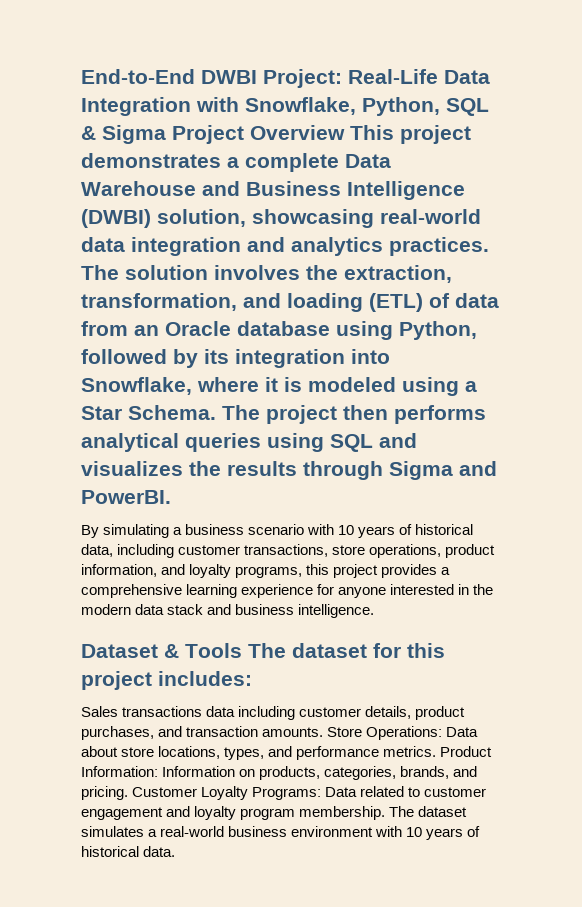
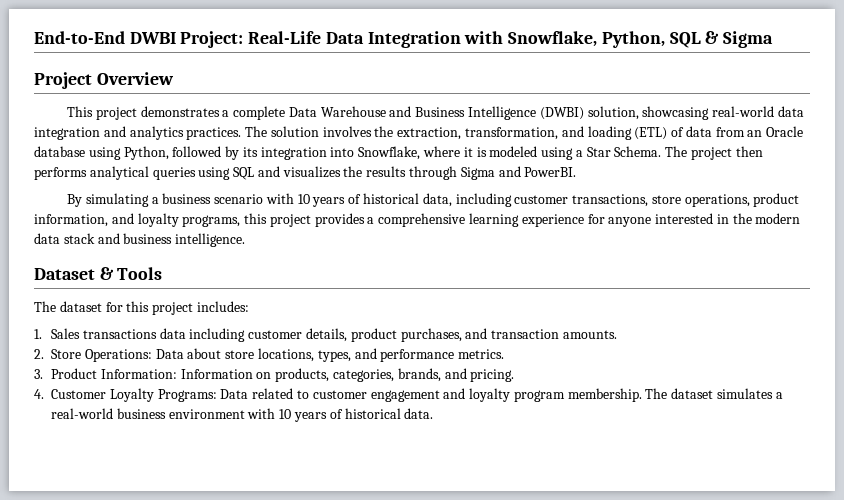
(166, 134) none -> (773, 39) //
(345, 132) none -> (174, 78) //
(242, 650) none -> (163, 273) //
(252, 678) none -> [34,329,42,339] 1.
(324, 732) none -> [34,349,44,359] // 2.
(437, 751) none -> [34,369,43,379] // 3.
(128, 793) none -> [34,389,44,399] // 4.

